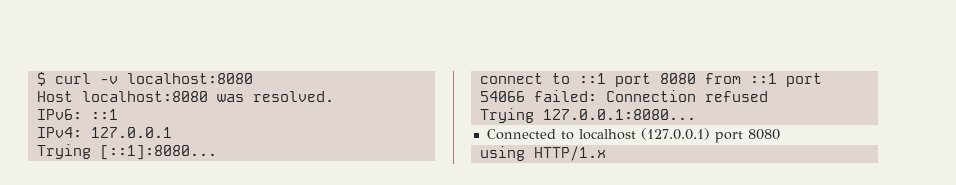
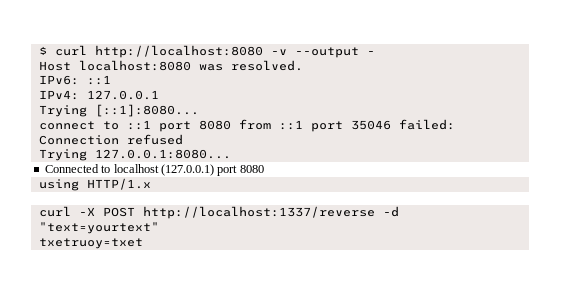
[99,73,253,84] -v localhost:8080 -> [94,45,375,58] http://localhost:8080 -v --output -
[479,91,525,102] 54066 -> [350,120,391,130] 35046
(606, 153) none -> [38,206,399,219] [38,222,159,234] [38,238,143,249] // curl -X POST http://localhost:1337/reverse -d "text=yourtext" // txetruoy=txet

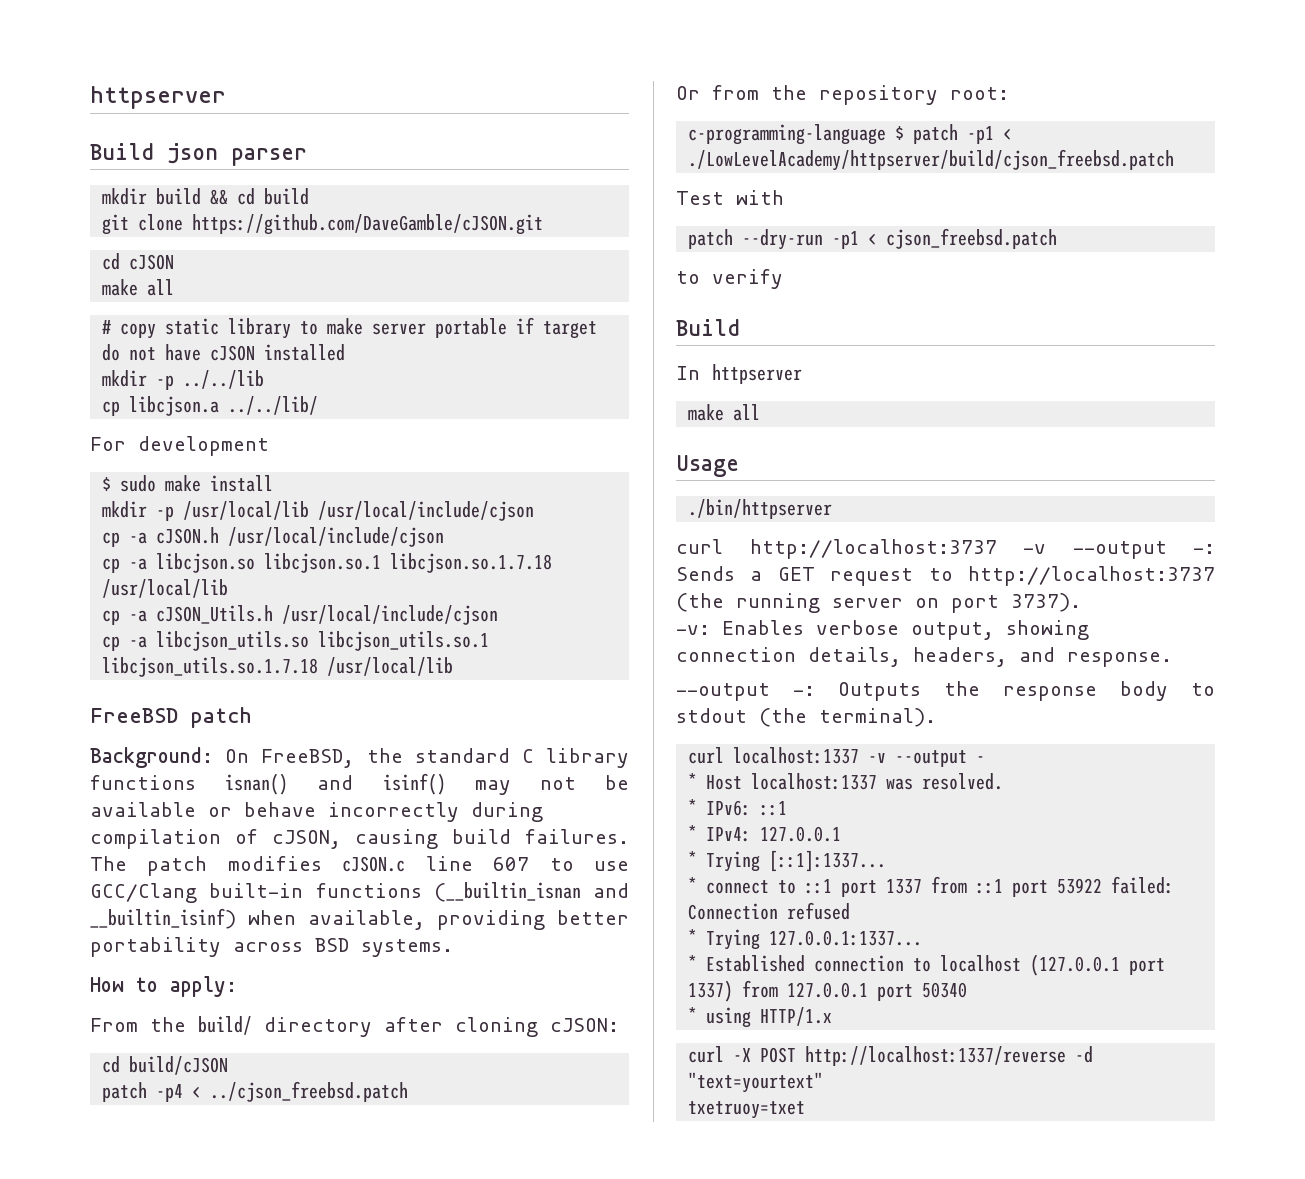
[38,45,263,58] $ curl http://localhost:8080 -> [90,86,226,109] [90,143,307,166] [102,188,310,205] [102,214,544,235] [102,253,175,270] [102,279,175,296] [102,317,598,339] [102,344,346,361] [102,370,265,390] [102,396,319,416] [90,436,269,456] [102,475,274,492] [102,501,535,521] [102,527,445,547] [102,553,553,573] [102,579,229,598] [102,605,499,625] [102,631,490,651] [102,657,454,677] [90,707,252,728] [90,747,629,768] [90,773,629,795] [90,802,543,822] [90,829,629,849] [90,856,629,876] [90,882,629,903] [90,908,629,930] [90,937,453,957] [90,976,237,997] [90,1016,619,1037] [102,1056,229,1075] [102,1081,409,1102] [676,85,1009,105] [688,124,1013,145] [688,149,1175,171] [676,190,784,205] [688,228,1058,250] [676,269,783,289] [676,319,740,336] [676,364,802,384] [688,404,761,421] [676,455,739,477] [688,499,833,519] [676,539,1215,559] [676,566,1215,586] [676,593,1081,613] [676,620,1089,640] [676,647,1172,667] [676,681,1215,701] [676,708,936,727] [688,747,860,764] httpserver // Build json parser // mkdir build && cd build // git clone https://github.com/DaveGamble/cJSON.git // cd cJSON // make all // # copy static library to make server portable if target do not have cJSON installed // mkdir -p ../../lib // cp libcjson.a ../../lib/ // For development // $ sudo make install // mkdir -p /usr/local/lib /usr/local/include/cjson // cp -a cJSON.h /usr/local/include/cjson // cp -a libcjson.so libcjson.so.1 libcjson.so.1.7.18 /usr/local/lib // cp -a cJSON_Utils.h /usr/local/include/cjson // cp -a libcjson_utils.so libcjson_utils.so.1 libcjson_utils.so.1.7.18 /usr/local/lib // FreeBSD patch // Background: On FreeBSD, the standard C library functions isnan() and isinf() may not be available or behave incorrectly during compilation of cJSON, causing build failures. The patch modifies cJSON.c line 607 to use GCC/Clang built-in functions (__builtin_isnan and __builtin_isinf) when available, providing better portability across BSD systems. // How to apply: // From the build/ directory after cloning cJSON: // cd build/cJSON // patch -p4 < ../cjson_freebsd.patch // Or from the repository root: // c-programming-language $ patch -p1 < ./LowLevelAcademy/httpserver/build/cjson_freebsd.patch // Test with // patch --dry-run -p1 < cjson_freebsd.patch // to verify // Build // In httpserver // make all // Usage // ./bin/httpserver // curl http://localhost:3737 -v --output -: Sends a GET request to http://localhost:3737 (the running server on port 3737). // -v: Enables verbose output, showing connection details, headers, and response. // --output -: Outputs the response body to stdout (the terminal). // curl localhost:1337
[38,60,191,71] Host localhost:8080 -> [688,773,878,790] * Host localhost:1337
(303, 65) none -> [688,799,698,815] *
(111, 80) none -> [688,825,698,841] *
[38,104,199,117] Trying [::1]:8080... // -> [688,850,887,872] [688,877,698,893] * Trying [::1]:1337... // *
[198,120,231,130] 8080 -> [886,879,923,894] 1337
[350,120,391,130] 35046 -> [1057,878,1103,894] 53922
[38,149,231,161] [44,164,264,176] Trying 127.0.0.1:8080... // Connected to localhost (127.0.0.1) port 8080 // -> [688,929,923,950] [688,954,1166,976] [688,980,968,1002] [688,1007,698,1023] * Trying 127.0.0.1:1337... // * Established connection to localhost (127.0.0.1 port 1337) from 127.0.0.1 port 50340 // *

